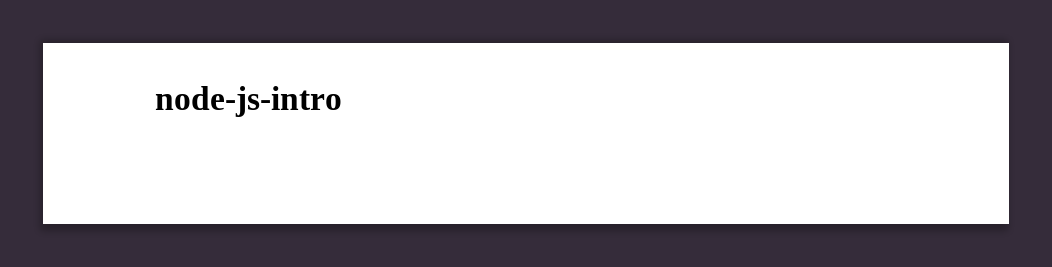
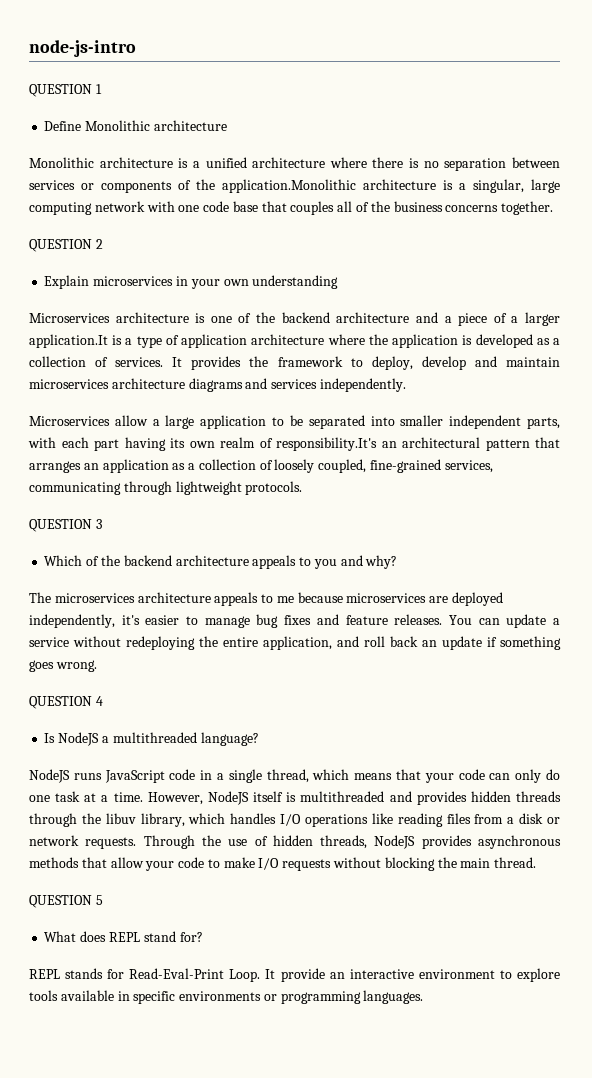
(342, 101) none -> [29,84,102,97] [44,120,227,131] [29,157,560,171] [29,179,560,193] [29,201,554,215] [29,239,103,252] [44,275,339,289] [29,312,561,326] [29,334,560,348] [29,356,560,370] [29,378,406,392] [29,415,560,429] [28,437,560,451] [29,459,493,473] [29,481,303,495] [29,519,102,532] [44,555,398,569] [29,592,504,606] [29,614,560,628] [29,636,561,650] [29,660,97,672] [29,696,103,709] [44,732,259,746] [29,769,560,783] [29,791,561,805] [29,813,560,827] [29,835,562,849] [29,857,537,871] [29,895,103,908] [44,931,203,942] [29,968,560,982] [29,990,424,1004] // QUESTION 1 // Define Monolithic architecture // Monolithic architecture is a unified architecture where there is no separation between services or components of the application.Monolithic architecture is a singular, large computing network with one code base that couples all of the business concerns together. // QUESTION 2 // Explain microservices in your own understanding // Microservices architecture is one of the backend architecture and a piece of a larger application.It is a type of application architecture where the application is developed as a collection of services. It provides the framework to deploy, develop and maintain microservices architecture diagrams and services independently. // Microservices allow a large application to be separated into smaller independent parts, with each part having its own realm of responsibility.It's an architectural pattern that arranges an application as a collection of loosely coupled, fine-grained services, communicating through lightweight protocols. // QUESTION 3 // Which of the backend architecture appeals to you and why? // The microservices architecture appeals to me because microservices are deployed independently, it's easier to manage bug fixes and feature releases. You can update a service without redeploying the entire application, and roll back an update if something goes wrong. // QUESTION 4 // Is NodeJS a multithreaded language? // NodeJS runs JavaScript code in a single thread, which means that your code can only do one task at a time. However, NodeJS itself is multithreaded and provides hidden threads through the libuv library, which handles I/O operations like reading files from a disk or network requests. Through the use of hidden threads, NodeJS provides asynchronous methods that allow your code to make I/O requests without blocking the main thread. // QUESTION 5 // What does REPL stand for? // REPL stands for Read-Eval-Print Loop. It provide an interactive environment to explore tools available in specific environments or programming languages.

